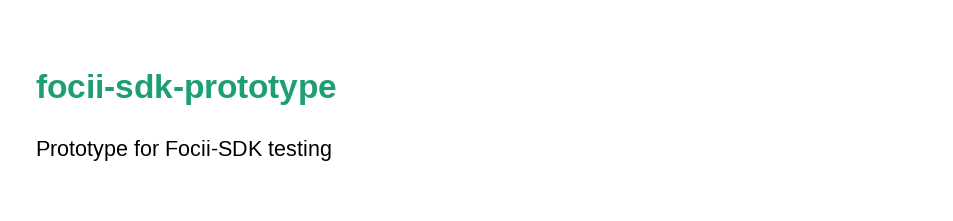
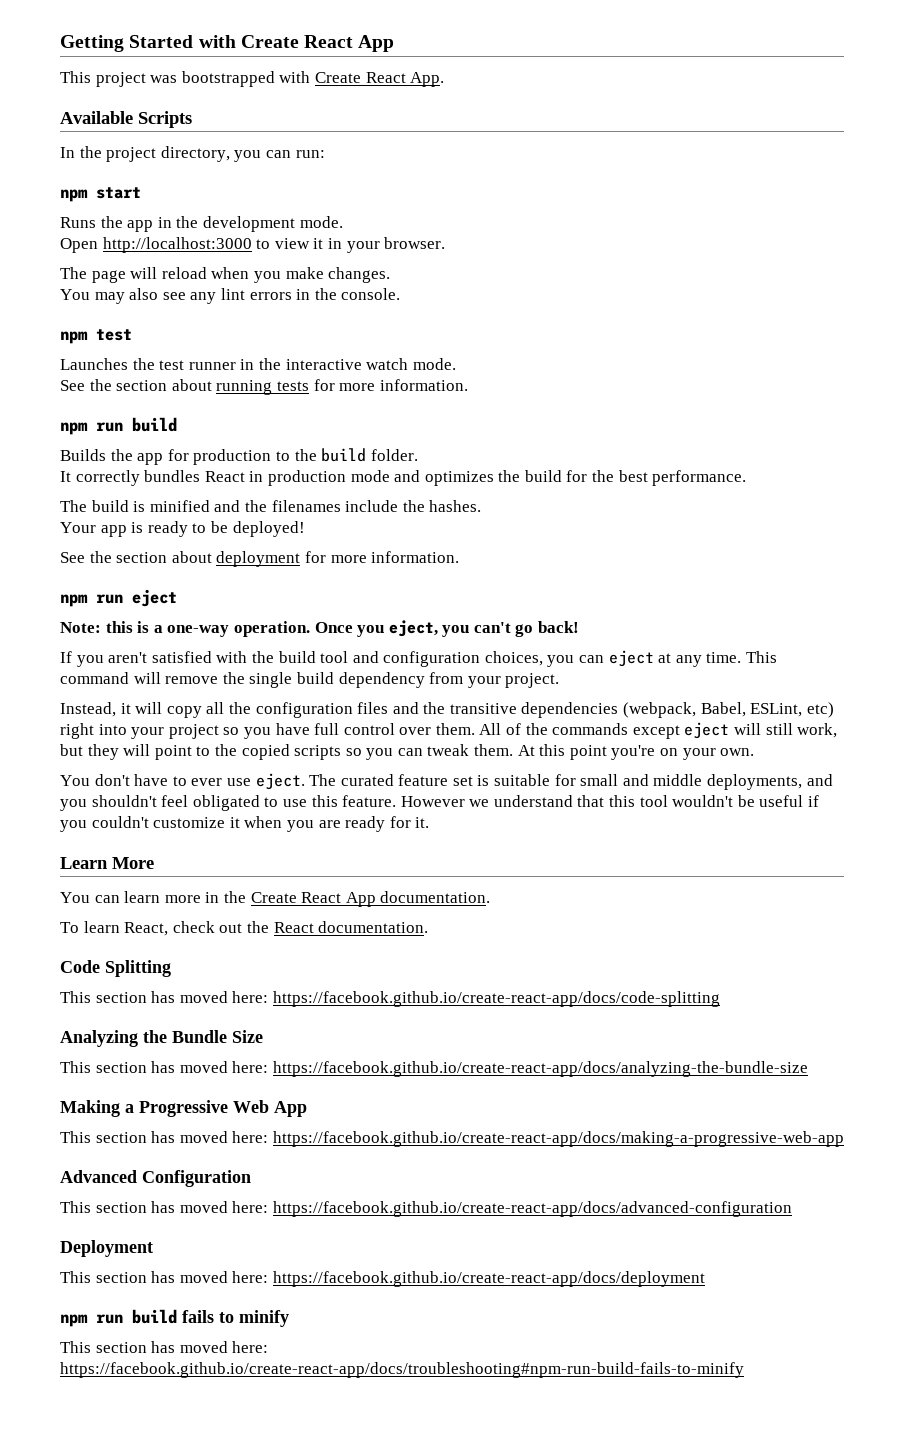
[36,74,337,105] [36,140,332,161] focii-sdk-prototype // Prototype for Focii-SDK testing -> [60,35,395,52] [60,71,445,87] [60,111,192,128] [60,146,325,162] [60,187,141,202] [60,216,343,232] [60,237,446,253] [60,267,391,283] [60,288,401,304] [60,329,132,344] [60,358,456,370] [60,379,468,395] [60,417,177,435] [60,448,418,465] [60,470,747,486] [60,500,482,512] [60,521,305,537] [60,551,460,567] [60,589,177,607] [60,620,580,637] [60,650,778,667] [60,672,560,688] [60,702,834,718] [60,722,838,739] [60,744,755,760] [60,773,833,790] [60,795,820,811] [60,816,430,832] [60,857,154,869] [60,891,491,907] [60,921,429,936] [60,960,171,977] [60,991,720,1007] [60,1030,263,1047] [60,1061,808,1077] [60,1100,307,1117] [60,1131,844,1147] [60,1170,251,1187] [60,1201,792,1217] [60,1240,153,1257] [60,1271,705,1287] [60,1309,289,1327] [60,1341,269,1353] [60,1362,744,1378] Getting Started with Create React App // This project was bootstrapped with Create React App. // Available Scripts // In the project directory, you can run: // npm start // Runs the app in the development mode. // Open http://localhost:3000 to view it in your browser. // The page will reload when you make changes. // You may also see any lint errors in the console. // npm test // Launches the test runner in the interactive watch mode. // See the section about running tests for more information. // npm run build // Builds the app for production to the build folder. // It correctly bundles React in production mode and optimizes the build for the best performance. // The build is minified and the filenames include the hashes. // Your app is ready to be deployed! // See the section about deployment for more information. // npm run eject // Note: this is a one-way operation. Once you eject, you can't go back! // If you aren't satisfied with the build tool and configuration choices, you can eject at any time. This command will remove the single build dependency from your project. // Instead, it will copy all the configuration files and the transitive dependencies (webpack, Babel, ESLint, etc) right into your project so you have full control over them. All of the commands except eject will still work, but they will point to the copied scripts so you can tweak them. At this point you're on your own. // You don't have to ever use eject. The curated feature set is suitable for small and middle deployments, and you shouldn't feel obligated to use this feature. However we understand that this tool wouldn't be useful if you couldn't customize it when you are ready for it. // Learn More // You can learn more in the Create React App documentation. // To learn React, check out the React documentation. // Code Splitting // This section has moved here: https://facebook.github.io/create-react-app/docs/code-splitting // Analyzing the Bundle Size // This section has moved here: https://facebook.github.io/create-react-app/docs/analyzing-the-bundle-size // Making a Progressive Web App // This section has moved here: https://facebook.github.io/create-react-app/docs/making-a-progressive-web-app // Advanced Configuration // This section has moved here: https://facebook.github.io/create-react-app/docs/advanced-configuration // Deployment // This section has moved here: https://facebook.github.io/create-react-app/docs/deployment // npm run build fails to minify // This section has moved here: https://facebook.github.io/create-react-app/docs/troubleshooting#npm-run-build-fails-to-minify

